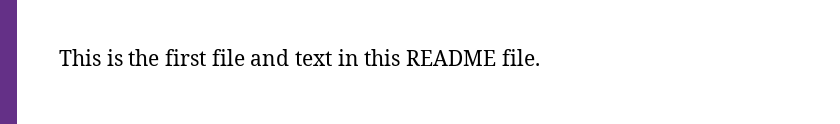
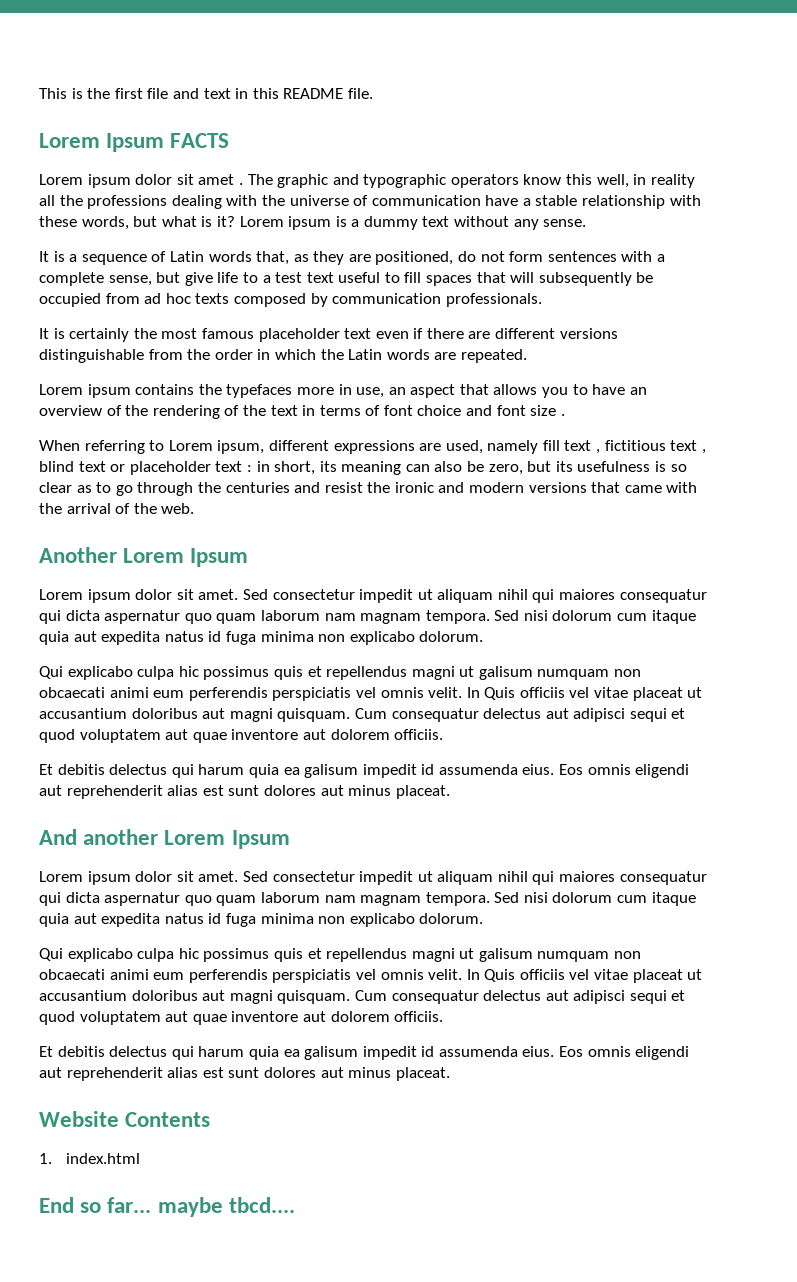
(540, 57) none -> [39,133,230,152] [39,174,695,188] [39,195,701,209] [39,216,587,230] [39,251,666,265] [39,272,654,286] [39,293,542,307] [39,328,618,342] [39,349,527,363] [39,384,647,398] [39,405,565,419] [39,440,706,454] [39,461,687,475] [39,482,698,496] [39,503,195,514] [39,547,249,567] [39,589,707,603] [39,610,696,624] [39,631,484,645] [39,666,642,680] [39,687,703,701] [39,708,686,722] [39,729,444,743] [39,764,690,778] [39,785,450,799] [39,829,290,849] [39,871,707,885] [39,892,696,906] [39,913,484,927] [39,948,642,962] [39,969,703,983] [39,990,686,1004] [39,1011,444,1025] [39,1046,690,1060] [39,1067,450,1081] [39,1111,211,1127] [39,1153,140,1164] [39,1197,295,1217] // Lorem Ipsum FACTS // Lorem ipsum dolor sit amet . The graphic and typographic operators know this well, in reality all the professions dealing with the universe of communication have a stable relationship with these words, but what is it? Lorem ipsum is a dummy text without any sense. // It is a sequence of Latin words that, as they are positioned, do not form sentences with a complete sense, but give life to a test text useful to fill spaces that will subsequently be occupied from ad hoc texts composed by communication professionals. // It is certainly the most famous placeholder text even if there are different versions distinguishable from the order in which the Latin words are repeated. // Lorem ipsum contains the typefaces more in use, an aspect that allows you to have an overview of the rendering of the text in terms of font choice and font size . // When referring to Lorem ipsum, different expressions are used, namely fill text , fictitious text , blind text or placeholder text : in short, its meaning can also be zero, but its usefulness is so clear as to go through the centuries and resist the ironic and modern versions that came with the arrival of the web. // Another Lorem Ipsum // Lorem ipsum dolor sit amet. Sed consectetur impedit ut aliquam nihil qui maiores consequatur qui dicta aspernatur quo quam laborum nam magnam tempora. Sed nisi dolorum cum itaque quia aut expedita natus id fuga minima non explicabo dolorum. // Qui explicabo culpa hic possimus quis et repellendus magni ut galisum numquam non obcaecati animi eum perferendis perspiciatis vel omnis velit. In Quis officiis vel vitae placeat ut accusantium doloribus aut magni quisquam. Cum consequatur delectus aut adipisci sequi et quod voluptatem aut quae inventore aut dolorem officiis. // Et debitis delectus qui harum quia ea galisum impedit id assumenda eius. Eos omnis eligendi aut reprehenderit alias est sunt dolores aut minus placeat. // And another Lorem Ipsum // Lorem ipsum dolor sit amet. Sed consectetur impedit ut aliquam nihil qui maiores consequatur qui dicta aspernatur quo quam laborum nam magnam tempora. Sed nisi dolorum cum itaque quia aut expedita natus id fuga minima non explicabo dolorum. // Qui explicabo culpa hic possimus quis et repellendus magni ut galisum numquam non obcaecati animi eum perferendis perspiciatis vel omnis velit. In Quis officiis vel vitae placeat ut accusantium doloribus aut magni quisquam. Cum consequatur delectus aut adipisci sequi et quod voluptatem aut quae inventore aut dolorem officiis. // Et debitis delectus qui harum quia ea galisum impedit id assumenda eius. Eos omnis eligendi aut reprehenderit alias est sunt dolores aut minus placeat. // Website Contents // 1. index.html // End so far... maybe tbcd....

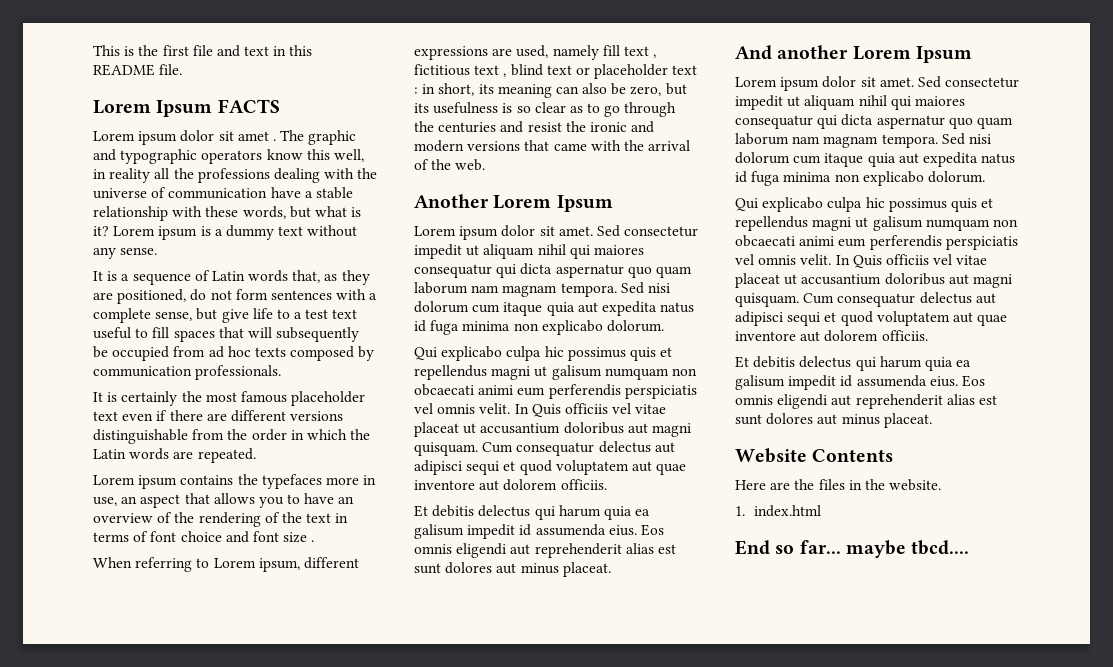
(211, 1119) none -> [735,479,942,491] // Here are the files in the website.

